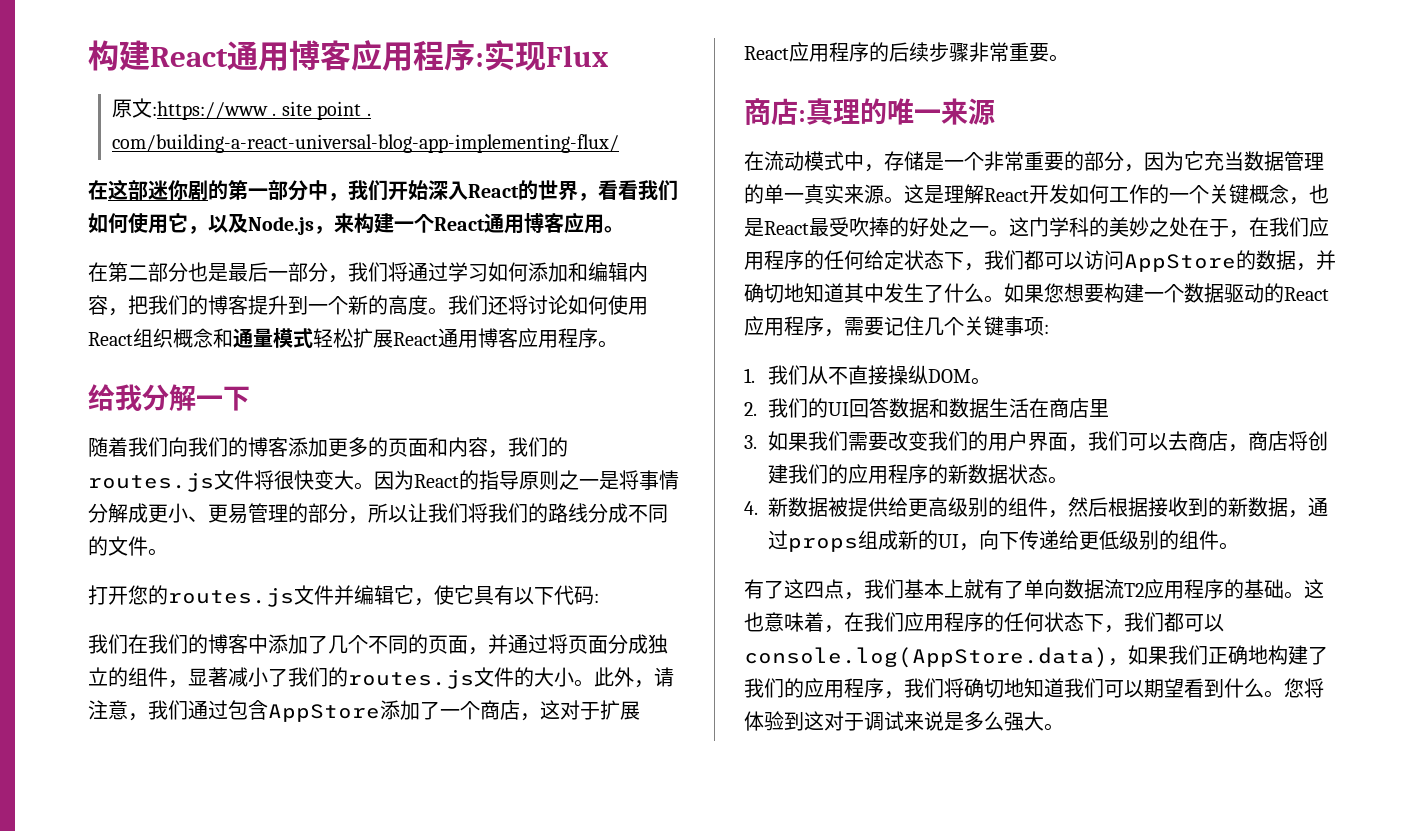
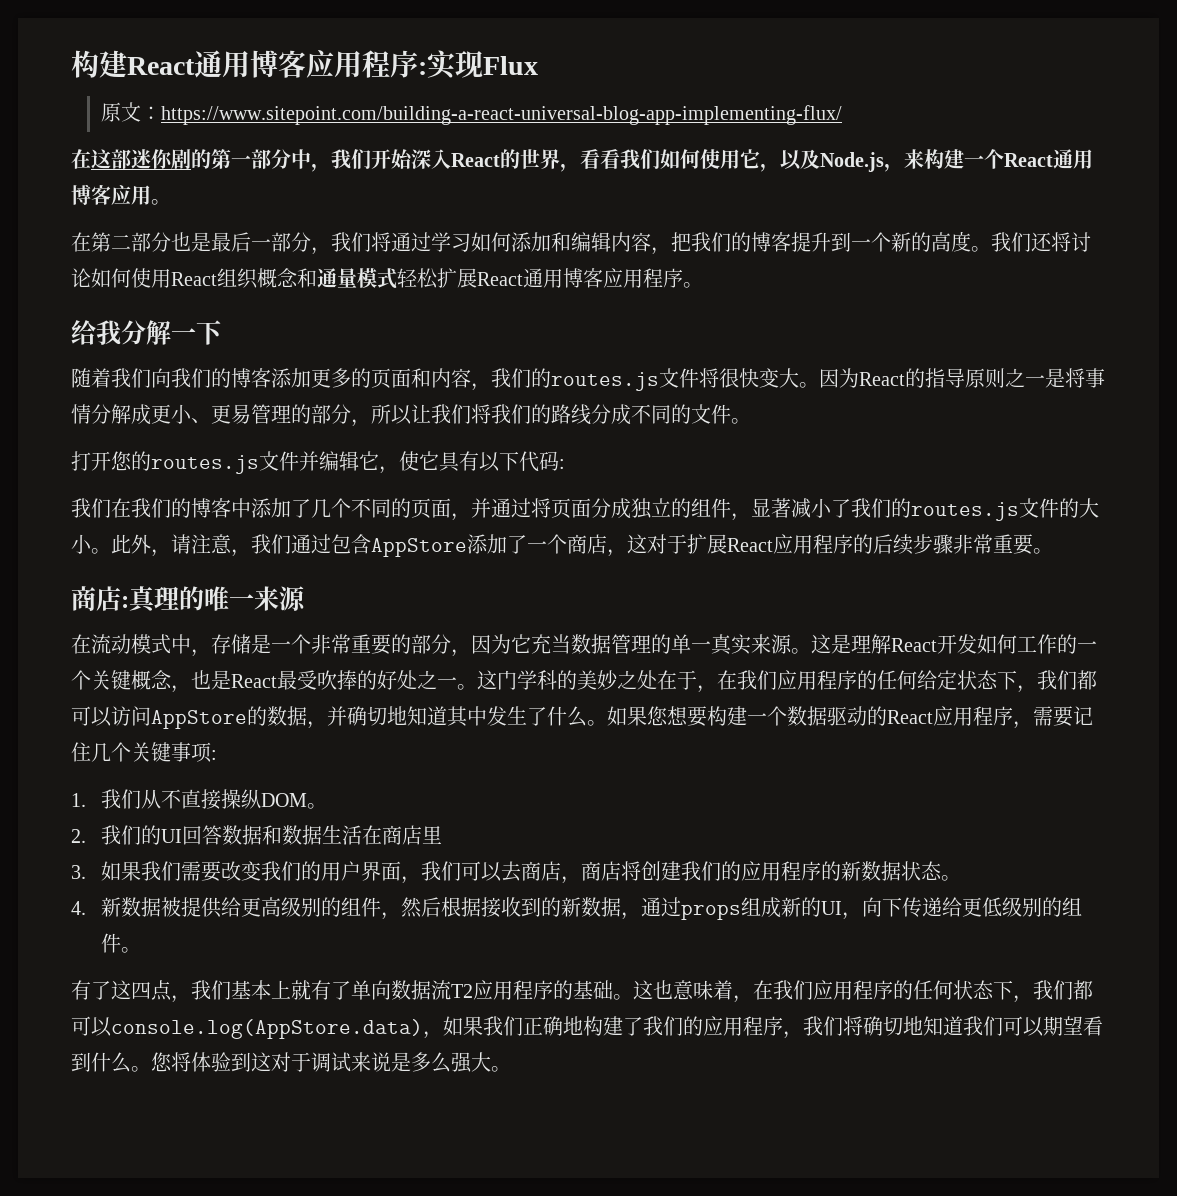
[151,101,371,120] [111,134,619,153] :https://www . site point . com/building-a-react-universal-blog-app-implementing-flux/ -> [140,105,842,125] ：https://www.sitepoint.com/building-a-react-universal-blog-app-implementing-flux/

